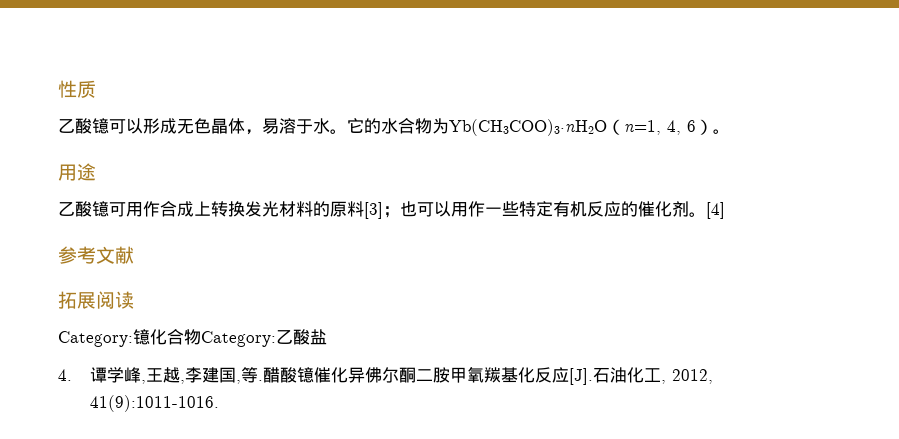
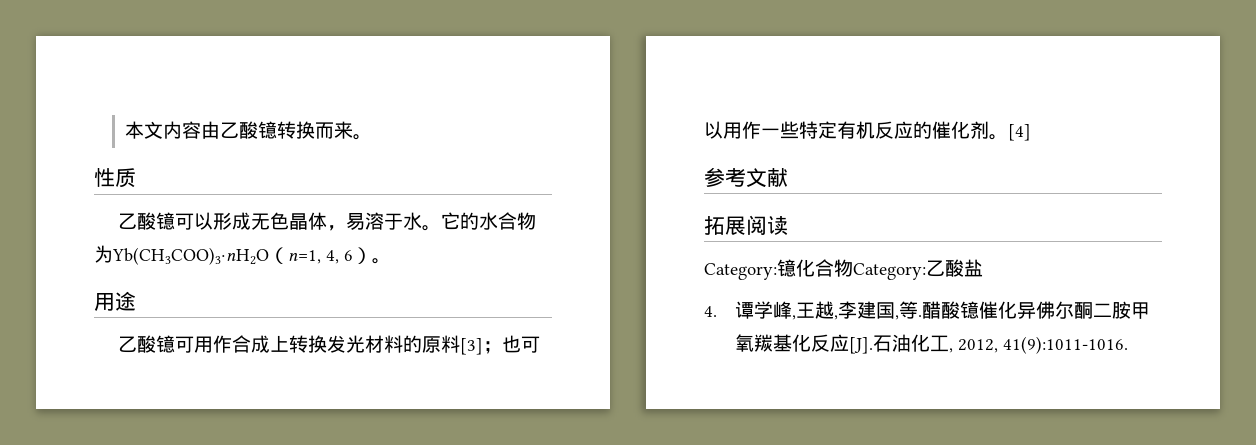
(58, 89) none -> [125,121,373,140] 本文内容由乙酸镱转换而来。 //

